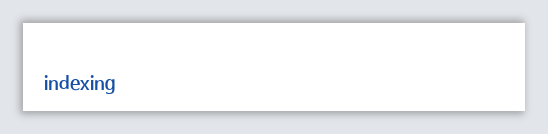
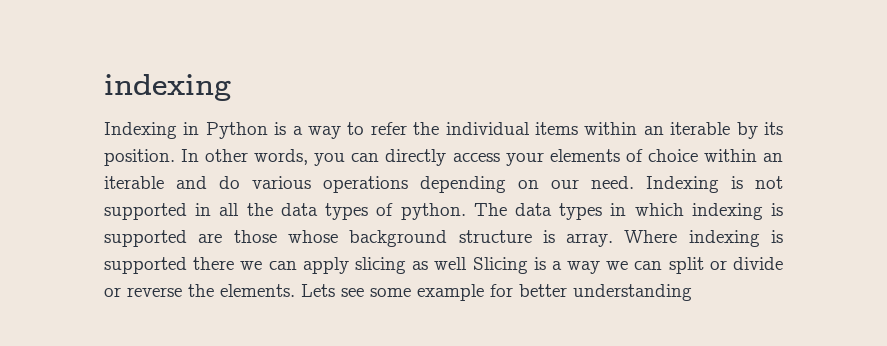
[44,75,116,94] indexing -> [104,74,231,101] [104,122,783,139] [104,149,784,166] [104,176,783,193] [104,203,783,220] [104,230,783,247] [104,257,783,274] [104,284,692,301] indexing // Indexing in Python is a way to refer the individual items within an iterable by its position. In other words, you can directly access your elements of choice within an iterable and do various operations depending on our need. Indexing is not supported in all the data types of python. The data types in which indexing is supported are those whose background structure is array. Where indexing is supported there we can apply slicing as well Slicing is a way we can split or divide or reverse the elements. Lets see some example for better understanding

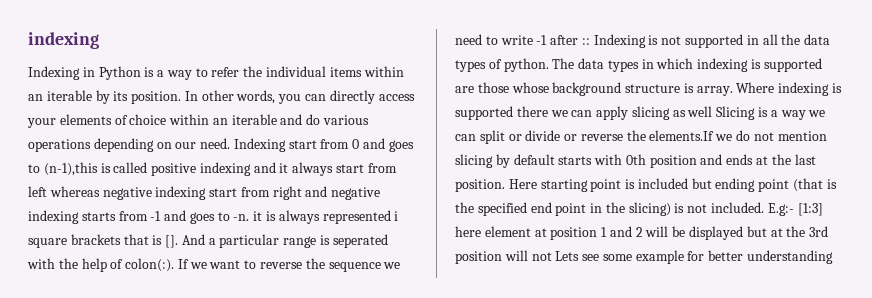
(719, 184) none -> [288,138,414,152] [28,162,397,176] [28,186,381,200] [28,210,399,224] [28,234,388,248] [27,258,401,272] [455,34,646,48] start from 0 and goes to (n-1),this is called positive indexing and it always start from left whereas negative indexing start from right and negative indexing starts from -1 and goes to -n. it is always represented i square brackets that is []. And a particular range is seperated with the help of colon(:). If we want to reverse the sequence we need to write -1 after :: Indexing
[220,284,295,297] elements. -> [649,130,827,141] [455,154,816,168] [455,178,837,192] [455,202,823,216] [455,226,829,240] [455,250,552,264] elements.If we do not mention slicing by default starts with 0th position and ends at the last position. Here starting point is included but ending point (that is the specified end point in the slicing) is not included. E.g:- [1:3] here element at position 1 and 2 will be displayed but at the 3rd position will not

